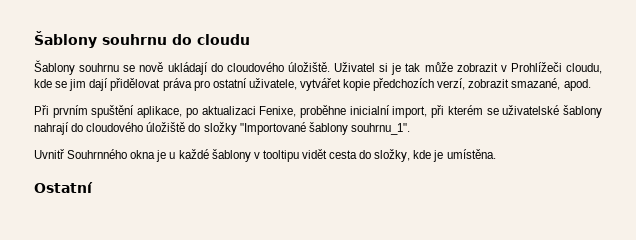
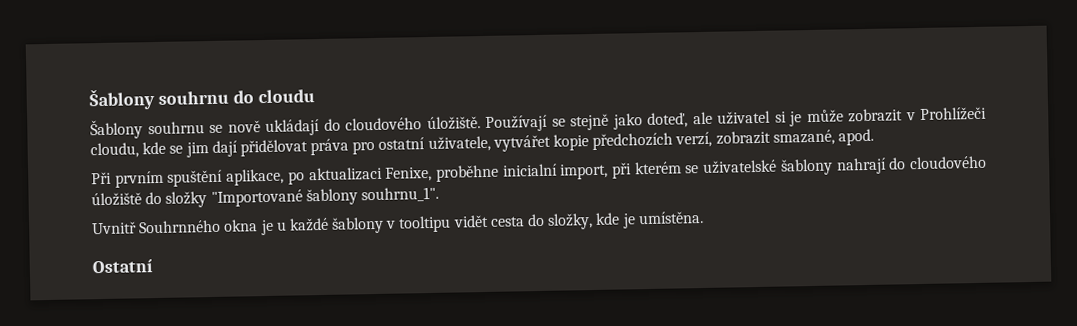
[334,62,375,72] Uživatel -> [485,110,771,132] Používají se stejně jako doteď, ale uživatel
[405,63,421,72] tak -> (802, 119) none

